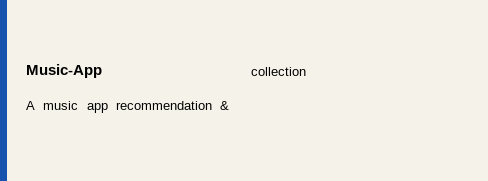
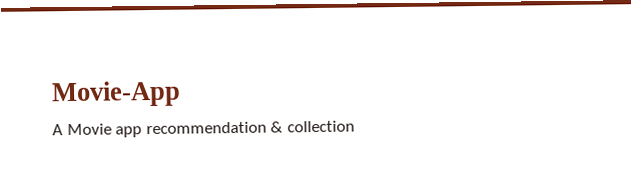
[26,64,102,78] Music-App -> [51,80,181,108] Movie-App
[43,101,79,110] music -> [66,123,112,136] Movie

